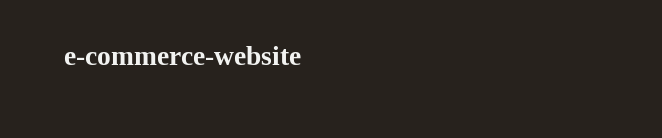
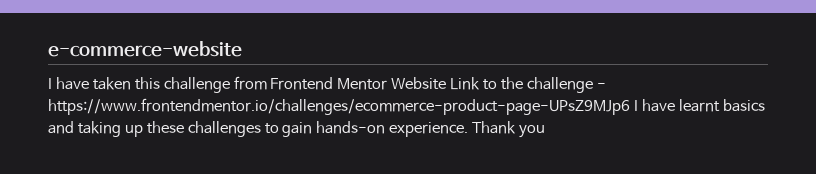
(301, 55) none -> [48,76,606,93] [48,98,765,115] [48,121,546,138] // I have taken this challenge from Frontend Mentor Website Link to the challenge - https://www.frontendmentor.io/challenges/ecommerce-product-page-UPsZ9MJp6 I have learnt basics and taking up these challenges to gain hands-on experience. Thank you

